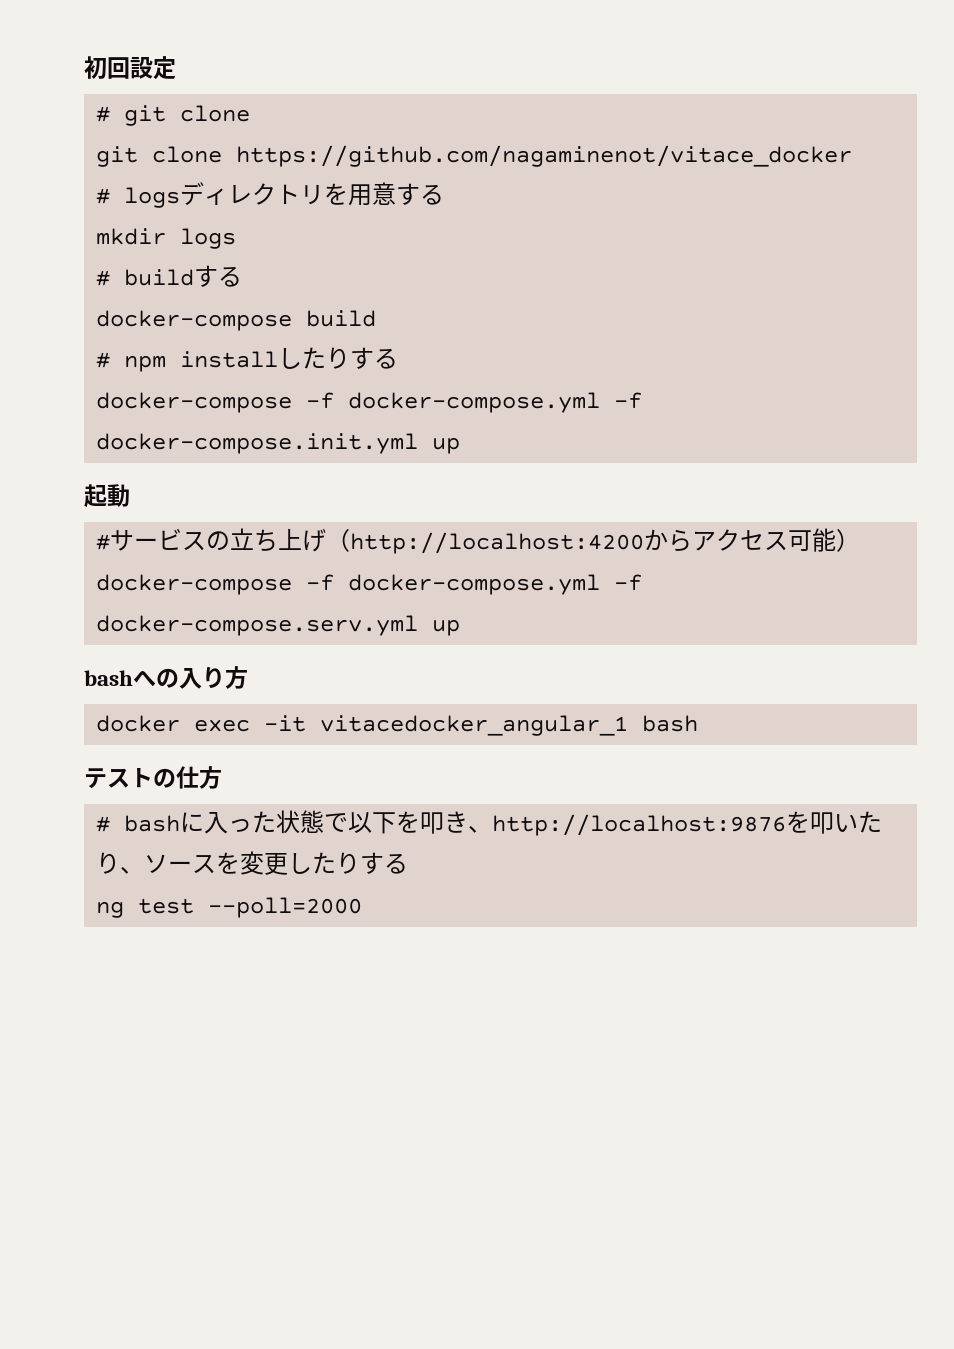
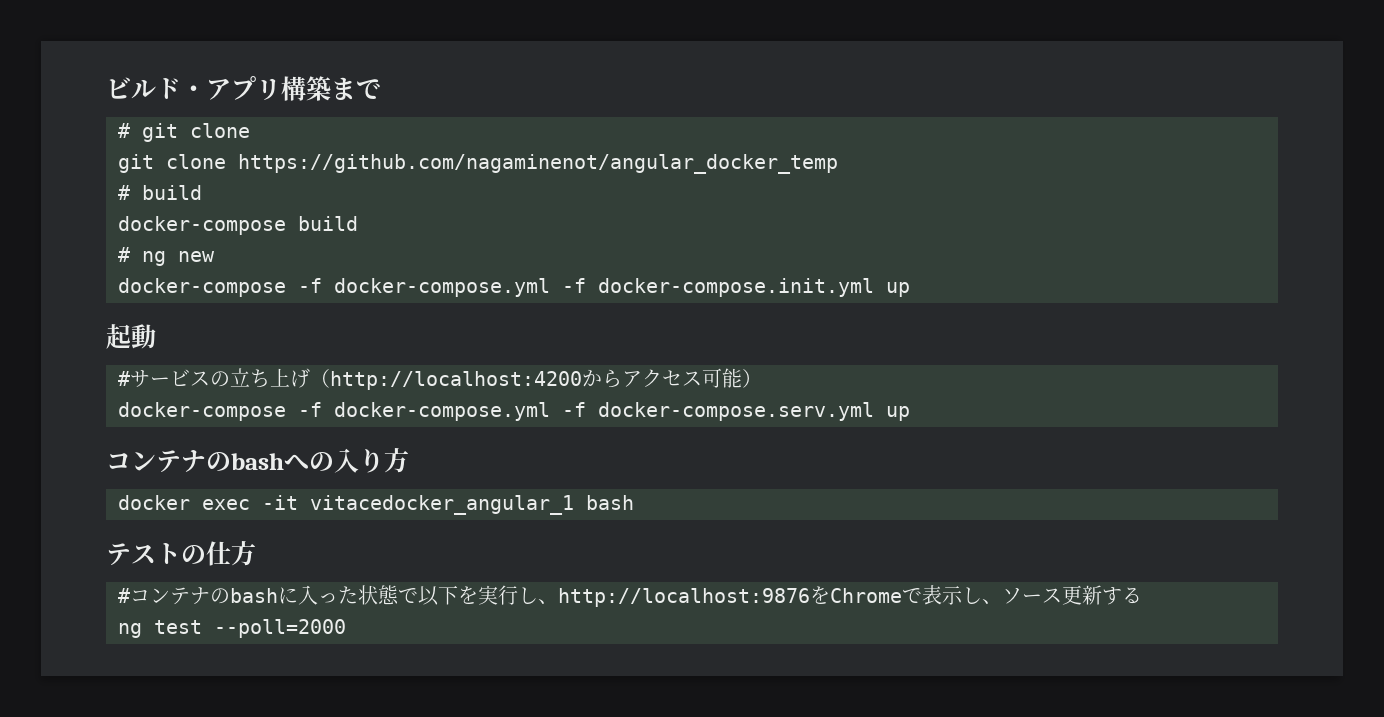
[84,56,176,80] 初回設定 -> [106,76,381,101] ビルド・アプリ構築まで
[236,145,853,167] [96,182,445,208] [96,228,237,249] https://github.com/nagaminenot/vitace_docker // # logsディレクトリを用意する // mkdir logs -> [238,154,838,174] https://github.com/nagaminenot/angular_docker_temp
[194,265,243,287] する -> (202, 192) none
[124,347,399,372] npm installしたりする -> [142,251,215,266] ng new
(461, 627) none -> [106,449,231,473] コンテナの
(111, 824) none -> [130,587,230,605] コンテナの
[420,811,469,834] 叩き -> [478,585,538,605] 実行し
[810,811,883,834] [96,851,361,875] 叩いたり、ソースを変更したり -> [830,585,1102,605] Chromeで表示し、ソース更新

